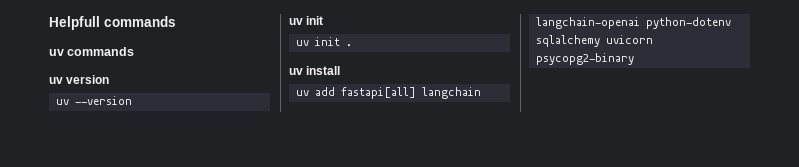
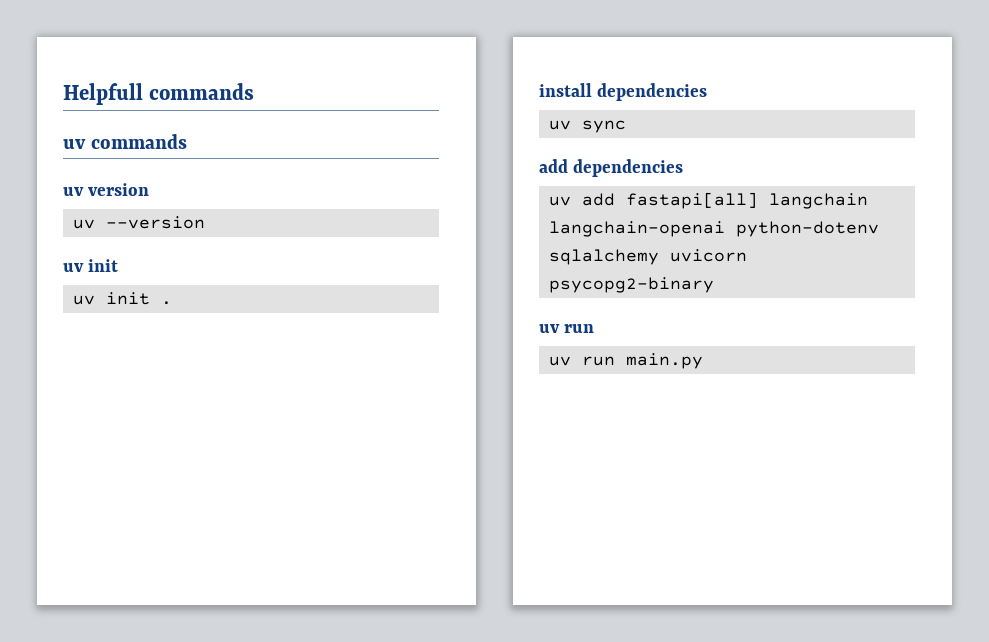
[289,66,341,75] // uv install -> [539,83,708,101] [548,120,626,133] [539,159,684,177] // install dependencies // uv sync // add dependencies
(634, 59) none -> [539,324,595,333] [548,353,703,369] // uv run // uv run main.py

